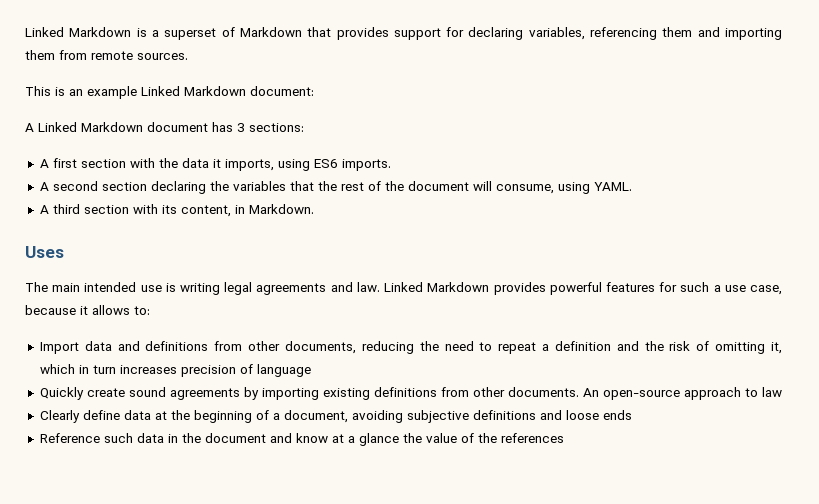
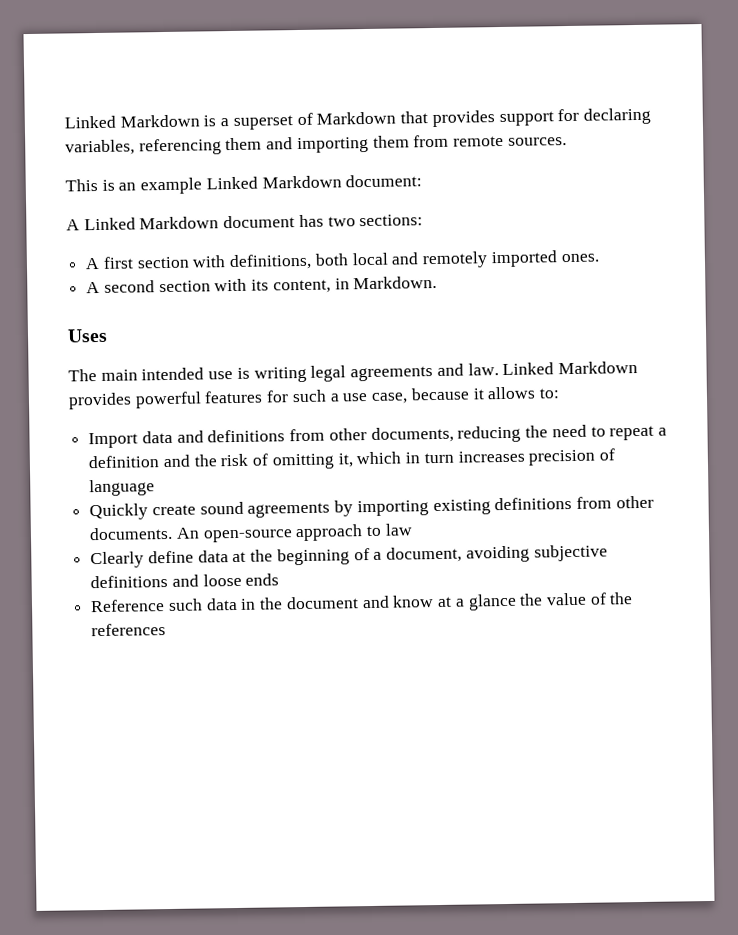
[237,123,245,132] 3 -> [327,216,356,227] two
[158,158,391,171] [39,181,632,194] [39,204,80,214] the data it imports, using ES6 imports. // A second section declaring the variables that the rest of the document will consume, using YAML. // A third -> [229,250,599,271] [86,280,155,294] definitions, both local and remotely imported ones. // A second

